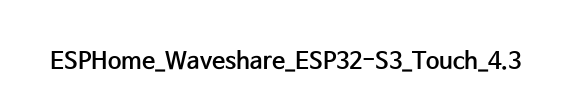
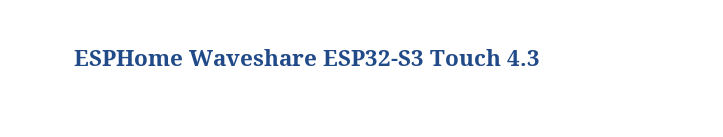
[50,50,521,72] ESPHome_Waveshare_ESP32-S3_Touch_4.3 -> [74,49,541,66] ESPHome Waveshare ESP32-S3 Touch 4.3

